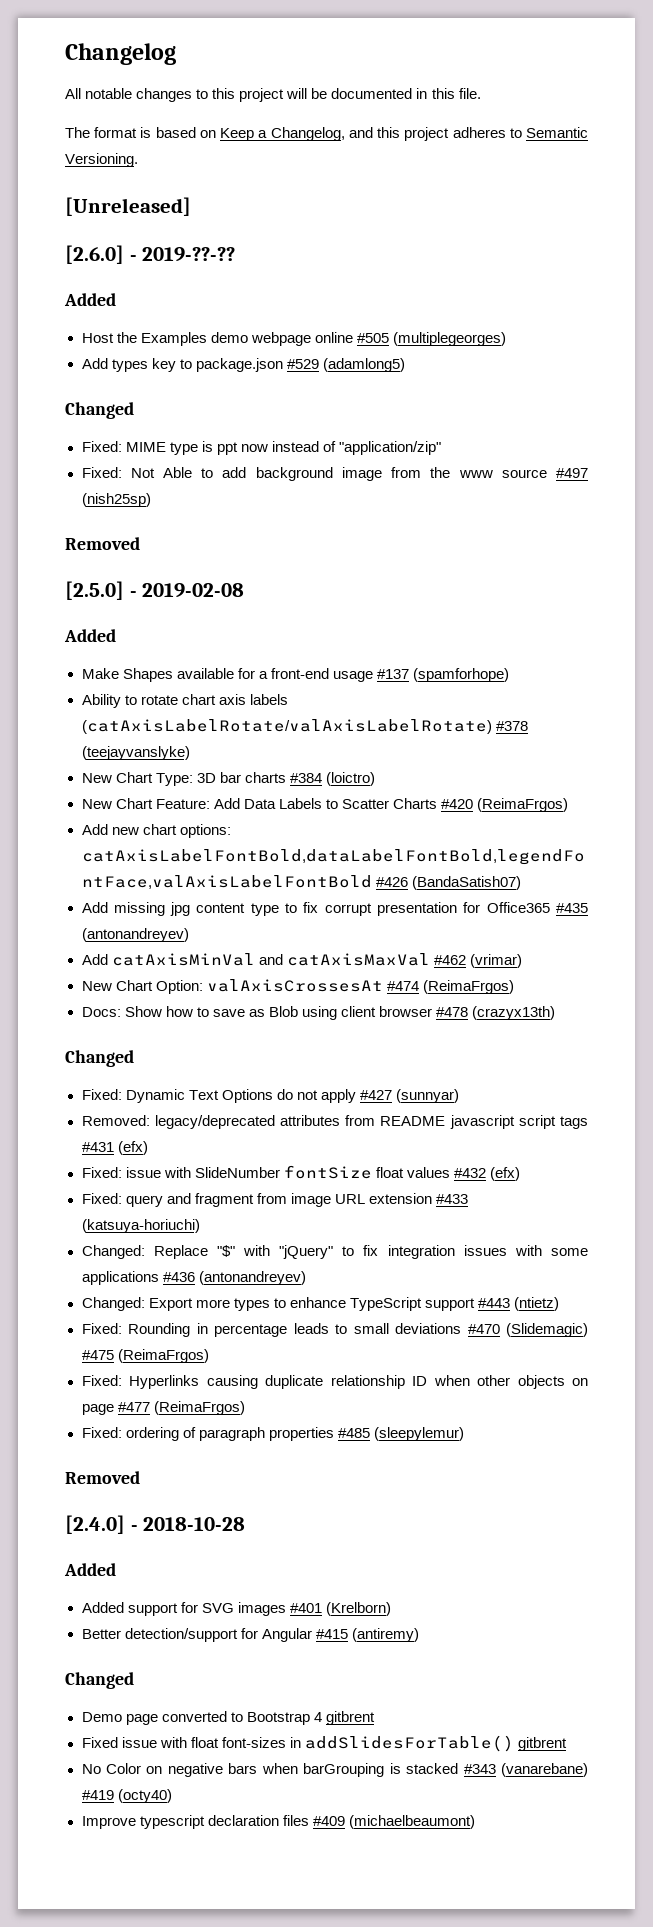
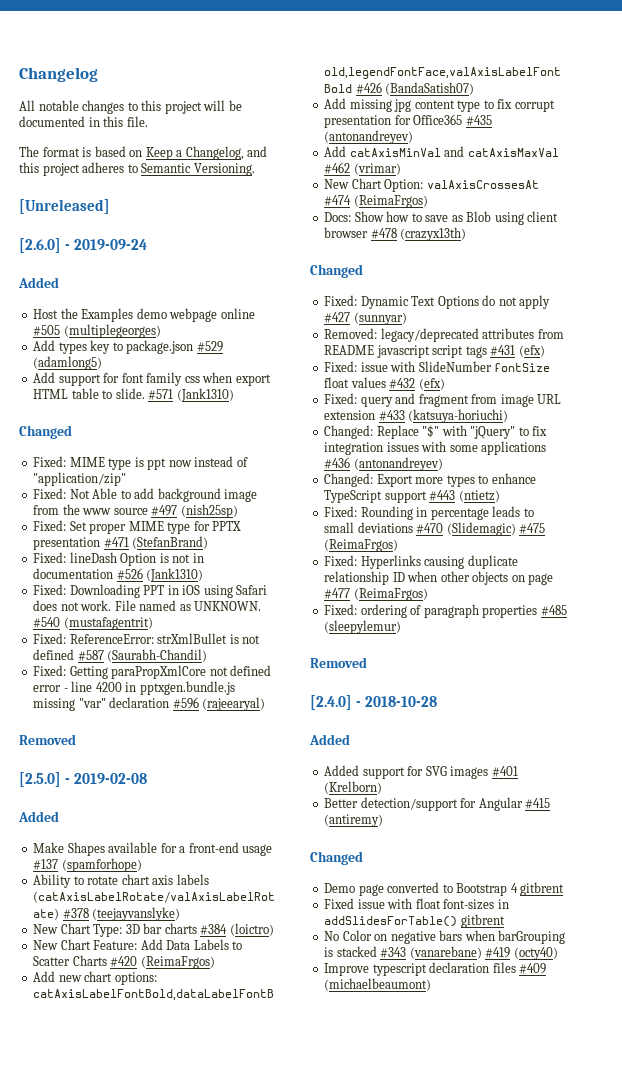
[142,247,236,262] 2019-??-?? -> [74,239,148,250] 2019-09-24
(405, 365) none -> [33,372,271,386] [33,388,234,402] // Add support for font family css when export HTML table to slide. #571 (Jank1310)
(151, 500) none -> [33,520,242,534] [33,536,209,550] [33,552,204,566] [33,568,204,582] [33,584,268,598] [33,600,262,611] [33,617,153,630] [33,633,261,644] [33,649,208,662] [33,665,272,679] [33,681,235,695] [33,697,266,711] // Fixed: Set proper MIME type for PPTX presentation #471 (StefanBrand) // Fixed: lineDash Option is not in documentation #526 (Jank1310) // Fixed: Downloading PPT in iOS using Safari does not work. File named as UNKNOWN. #540 (mustafagentrit) // Fixed: ReferenceError: strXmlBullet is not defined #587 (Saurabh-Chandil) // Fixed: Getting paraPropXmlCore not defined error - line 4200 in pptxgen.bundle.js missing "var" declaration #596 (rajeearyal)

